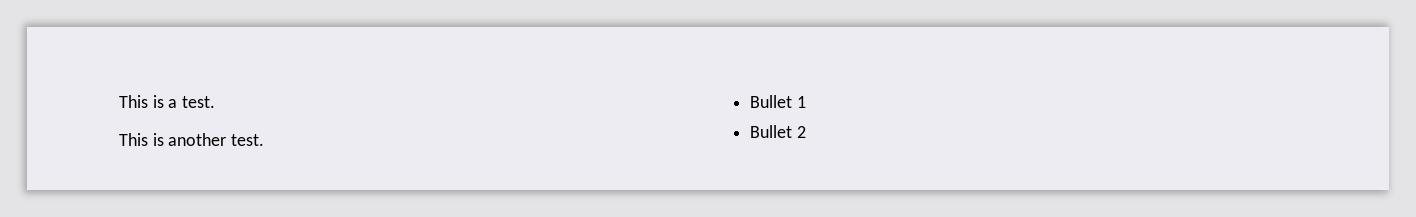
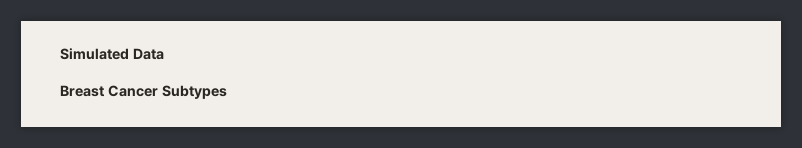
[119,95,216,108] [119,133,265,146] [750,95,806,108] [750,125,806,138] This is a test. // This is another test. // Bullet 1 // Bullet 2 -> [60,48,164,60] [60,85,227,99] Simulated Data // Breast Cancer Subtypes

